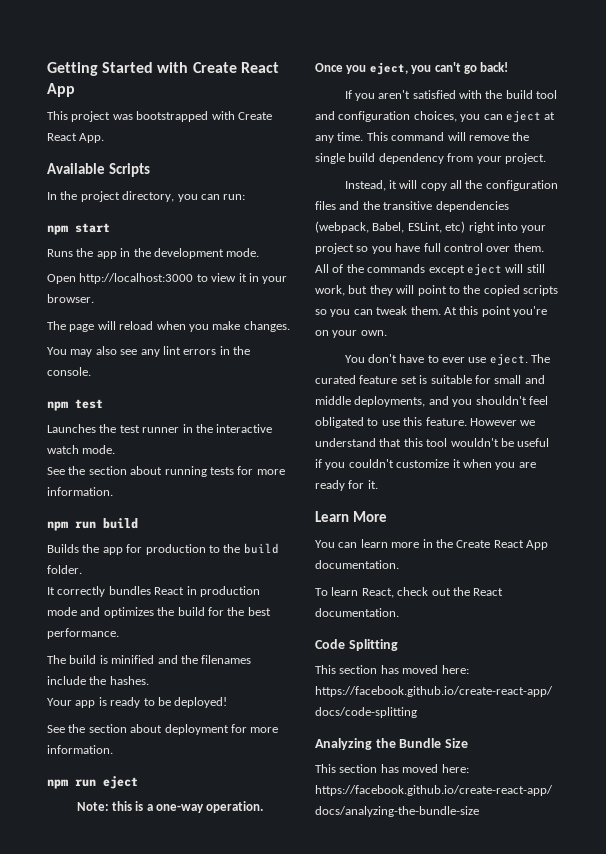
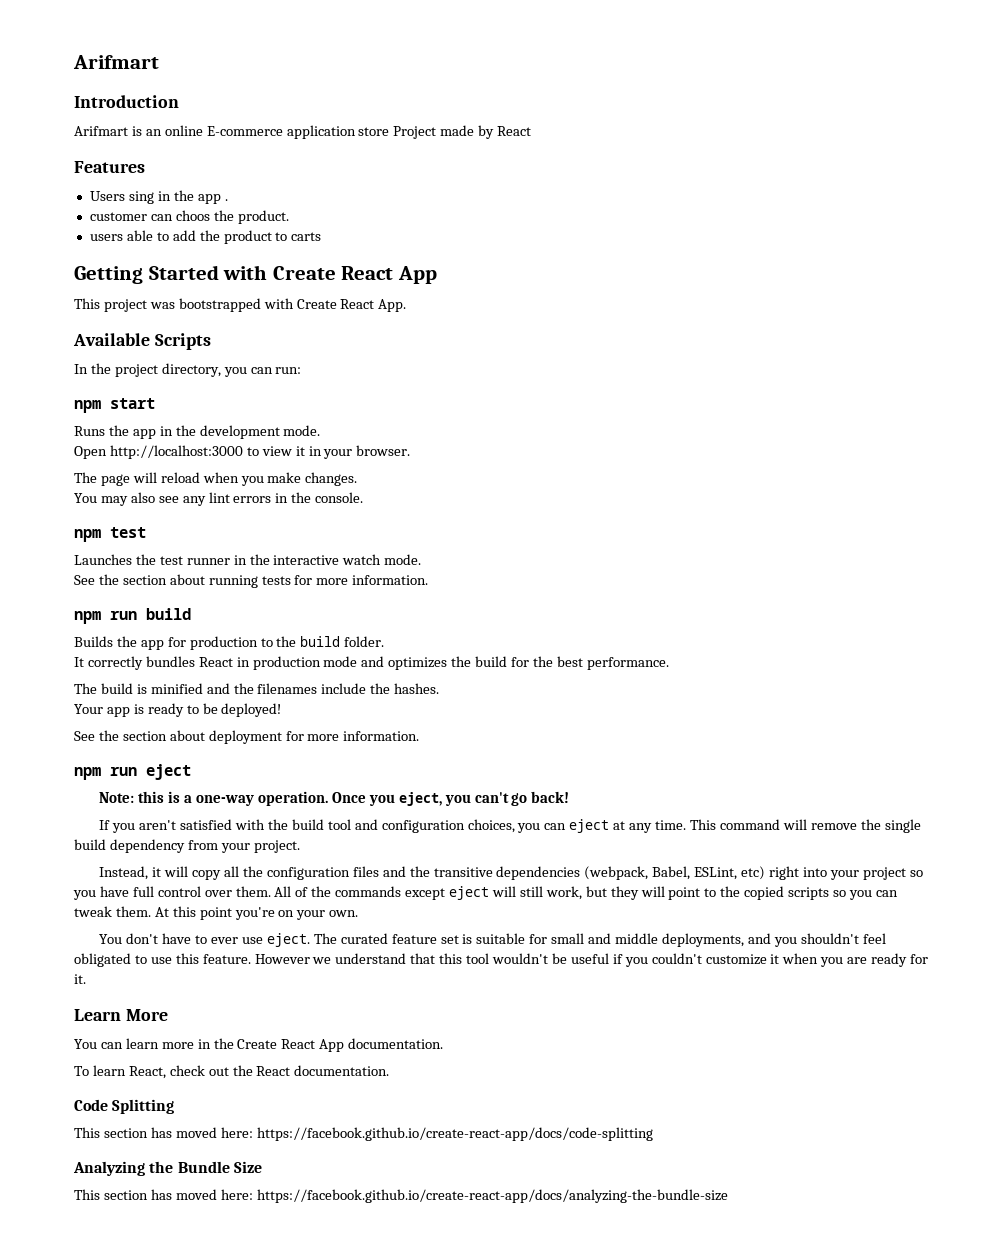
(47, 69) none -> [73,55,159,69] [74,95,179,108] [74,125,532,139] [74,161,145,173] [89,190,228,204] [89,210,289,224] [89,230,322,244] Arifmart // Introduction // Arifmart is an online E-commerce application store Project made by React // Features // Users sing in the app . // customer can choos the product. // users able to add the product to carts //

